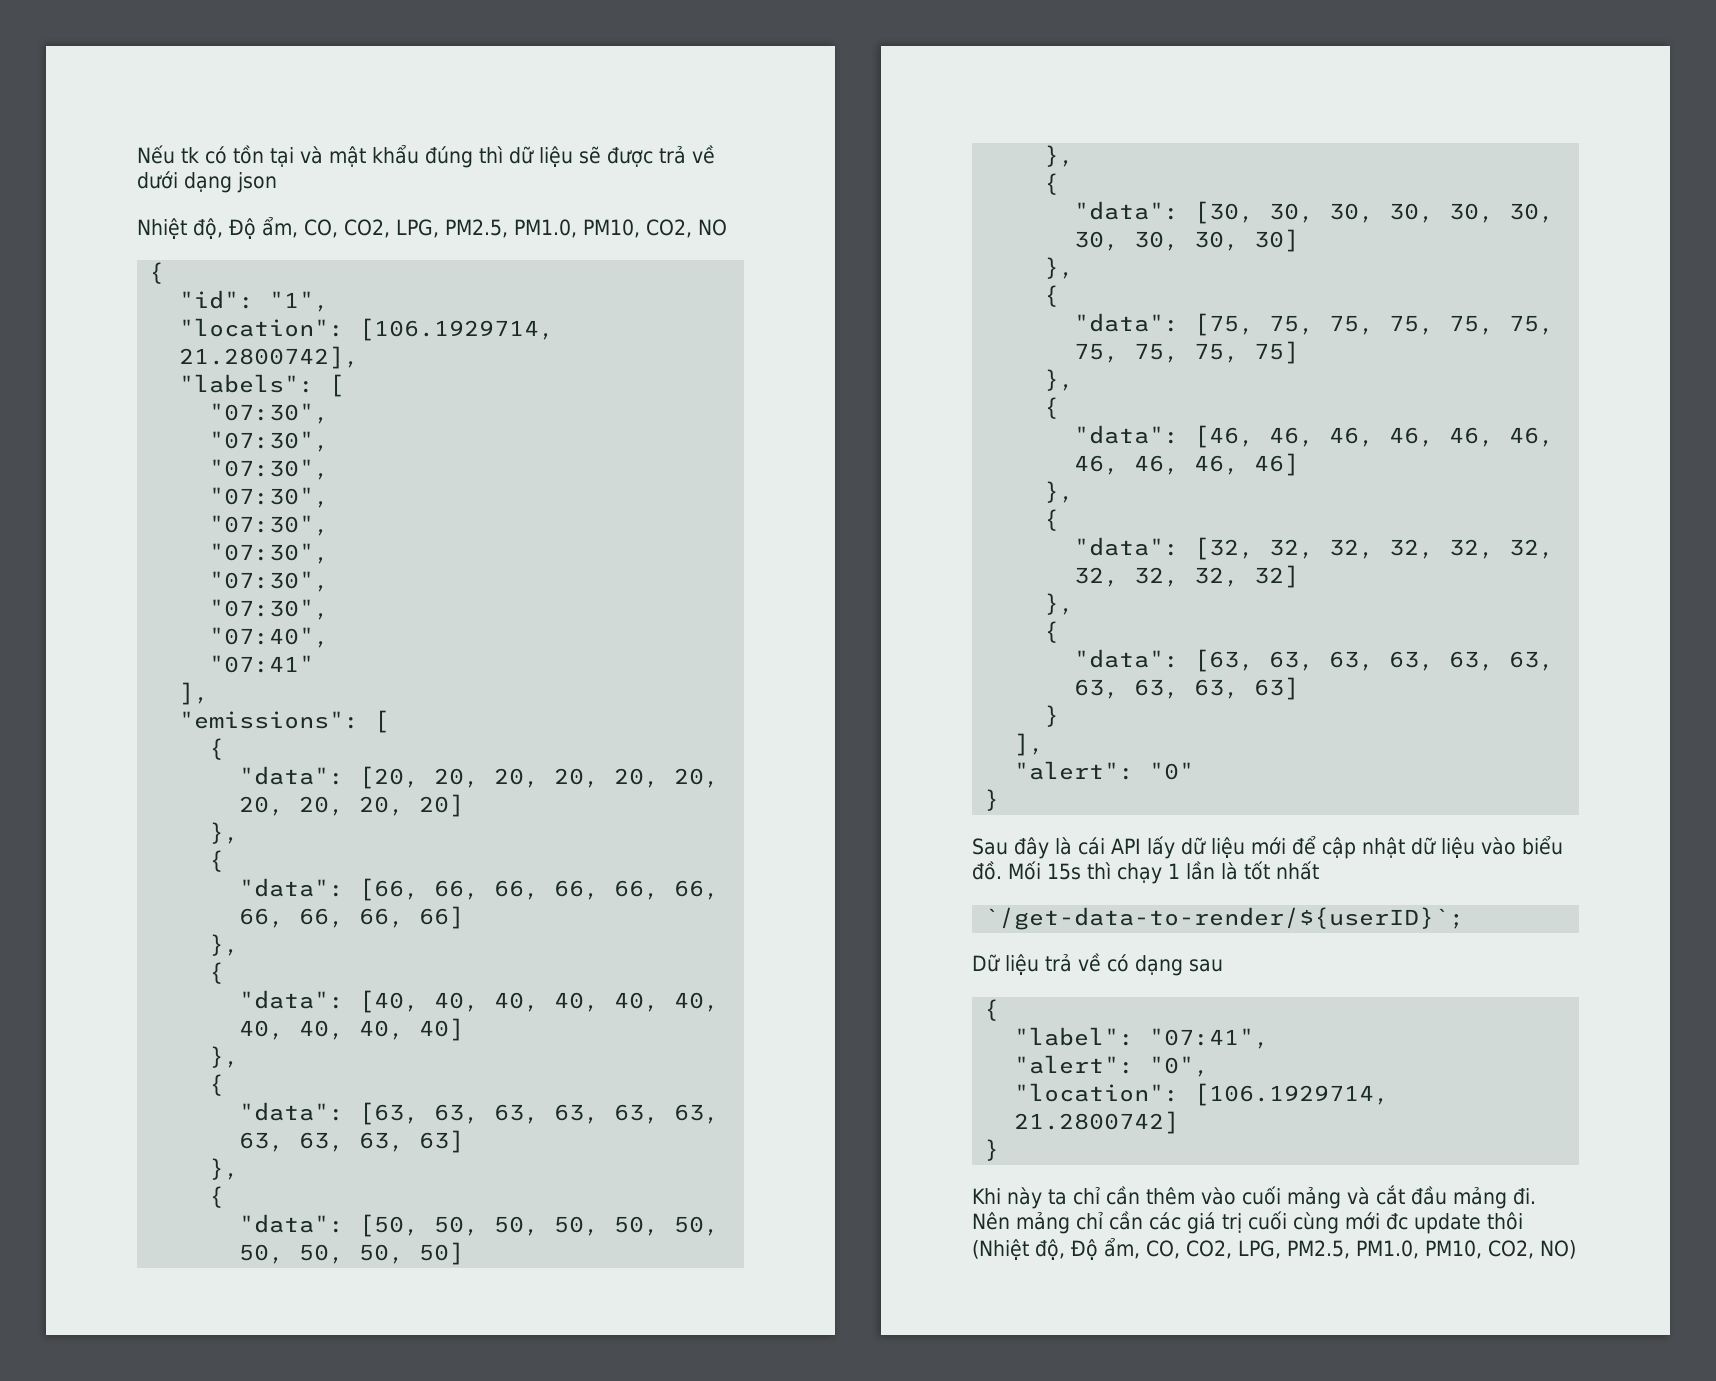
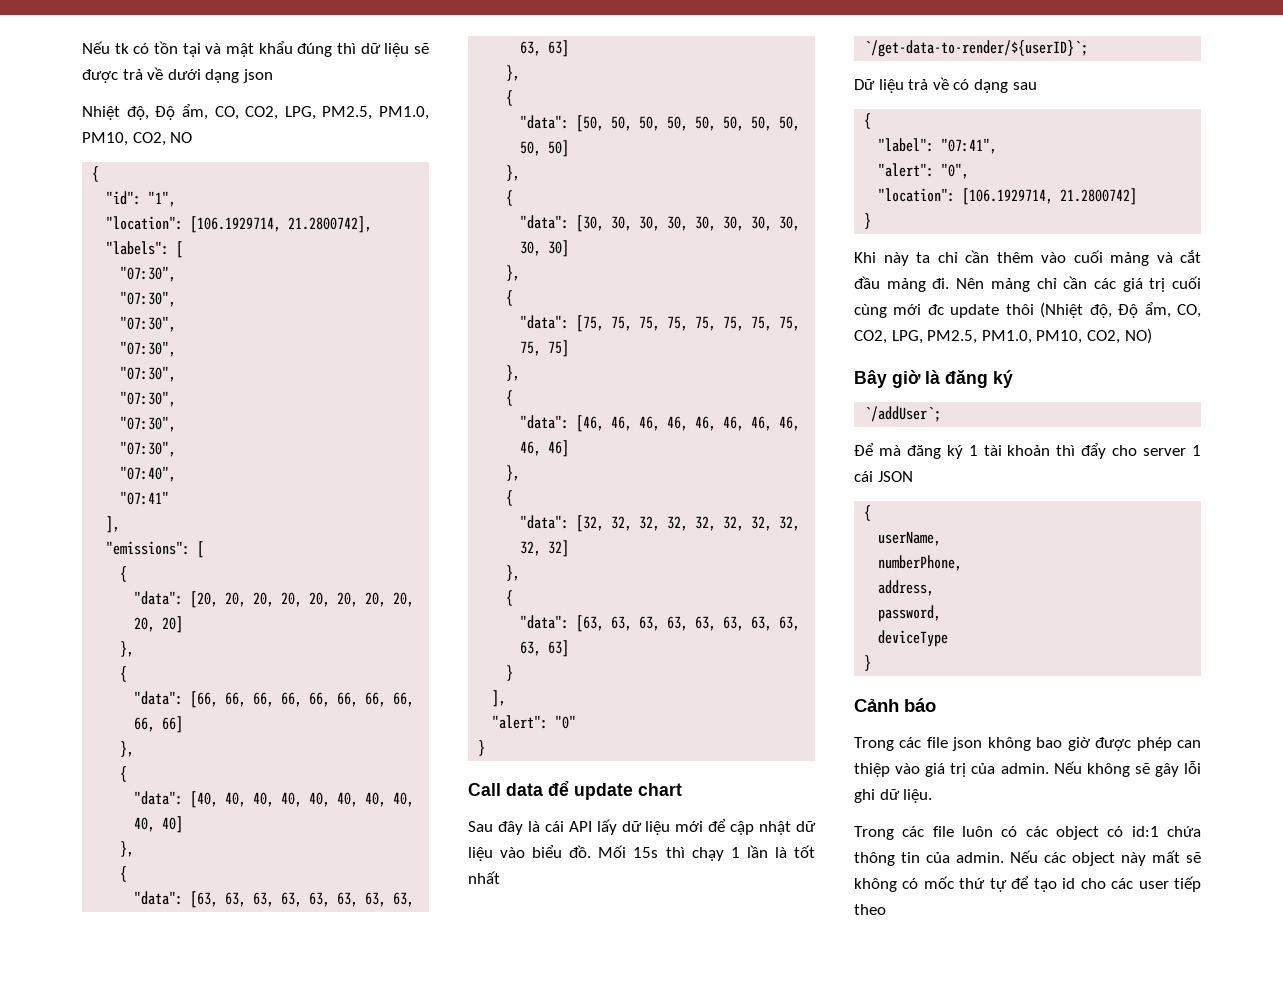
(1000, 800) none -> [468,781,682,800] // Call data để update chart
(1576, 1249) none -> [854,370,1013,388] [864,406,942,422] [854,443,1201,459] [854,471,913,482] [864,505,872,521] [878,531,942,546] [878,555,963,571] [878,580,935,596] [878,605,942,622] [878,630,949,647] [864,655,872,671] [854,698,936,712] [854,737,1201,751] [854,761,1201,777] [854,789,933,803] [854,826,1201,840] [854,850,1201,866] [854,876,1201,892] [854,904,886,915] // Bây giờ là đăng ký // `/addUser`; // Để mà đăng ký 1 tài khoản thì đẩy cho server 1 cái JSON // { // userName, // numberPhone, // address, // password, // deviceType // } // Cảnh báo // Trong các file json không bao giờ được phép can thiệp vào giá trị của admin. Nếu không sẽ gây lỗi ghi dữ liệu. // Trong các file luôn có các object có id:1 chứa thông tin của admin. Nếu các object này mất sẽ không có mốc thứ tự để tạo id cho các user tiếp theo

